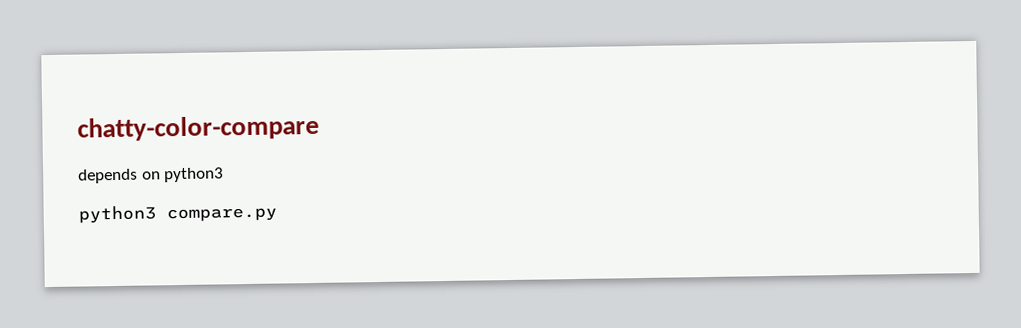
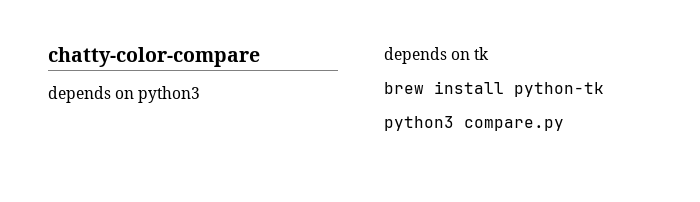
(225, 175) none -> [384,47,490,64] [384,81,604,97] // depends on tk // brew install python-tk

